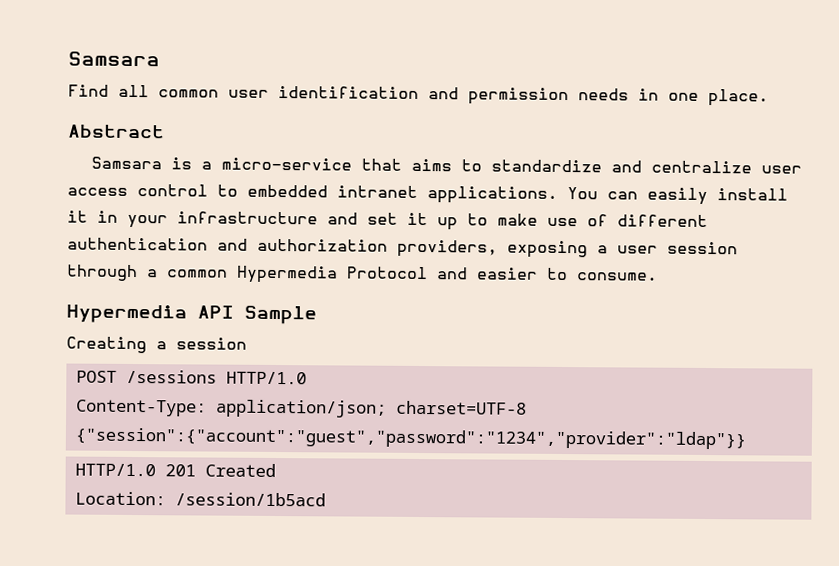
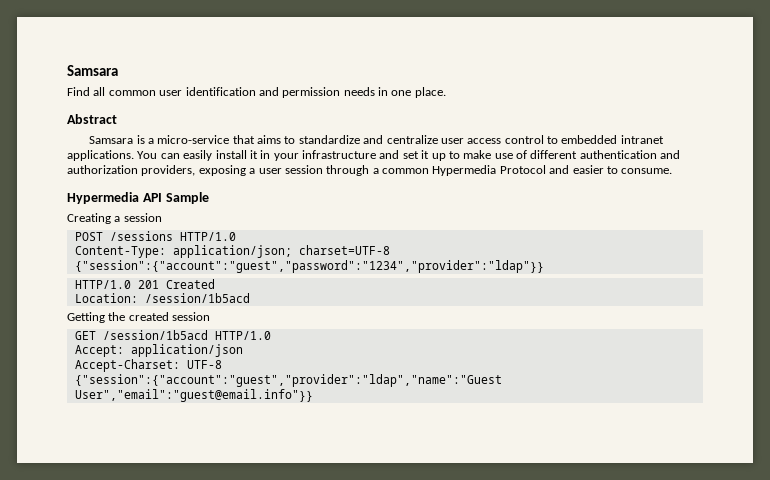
(326, 499) none -> [67,312,211,323] [74,330,271,340] [74,344,243,357] [74,359,222,372] [74,374,502,387] [74,389,313,402] // Getting the created session // GET /session/1b5acd HTTP/1.0 // Accept: application/json // Accept-Charset: UTF-8 // {"session":{"account":"guest","provider":"ldap","name":"Guest User","email":"guest@email.info"}}

